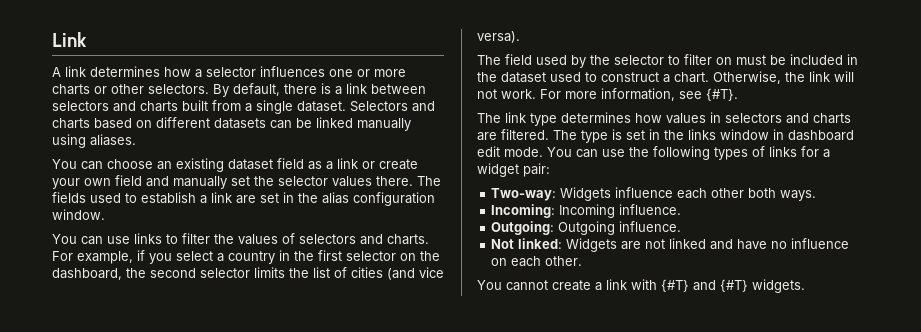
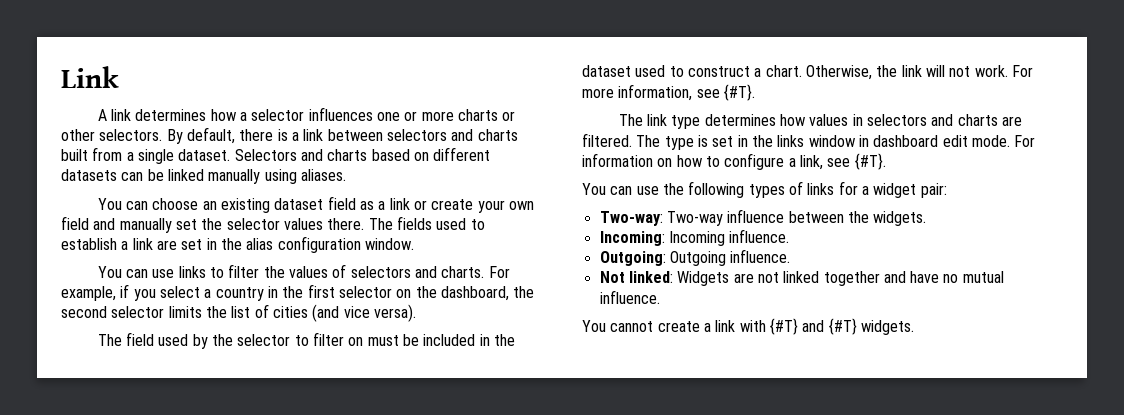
(543, 152) none -> [1014,135,1036,147] [582,153,886,170] For information on how to configure a link, see {#T}. //
[560,187,817,201] Widgets influence each other both ways. -> [666,209,927,226] Two-way influence between the widgets.
(707, 243) none -> [823,271,880,286] together
[791,238,850,249] [491,256,583,267] influence on each other. -> [962,271,1004,283] [599,290,660,304] mutual influence.

